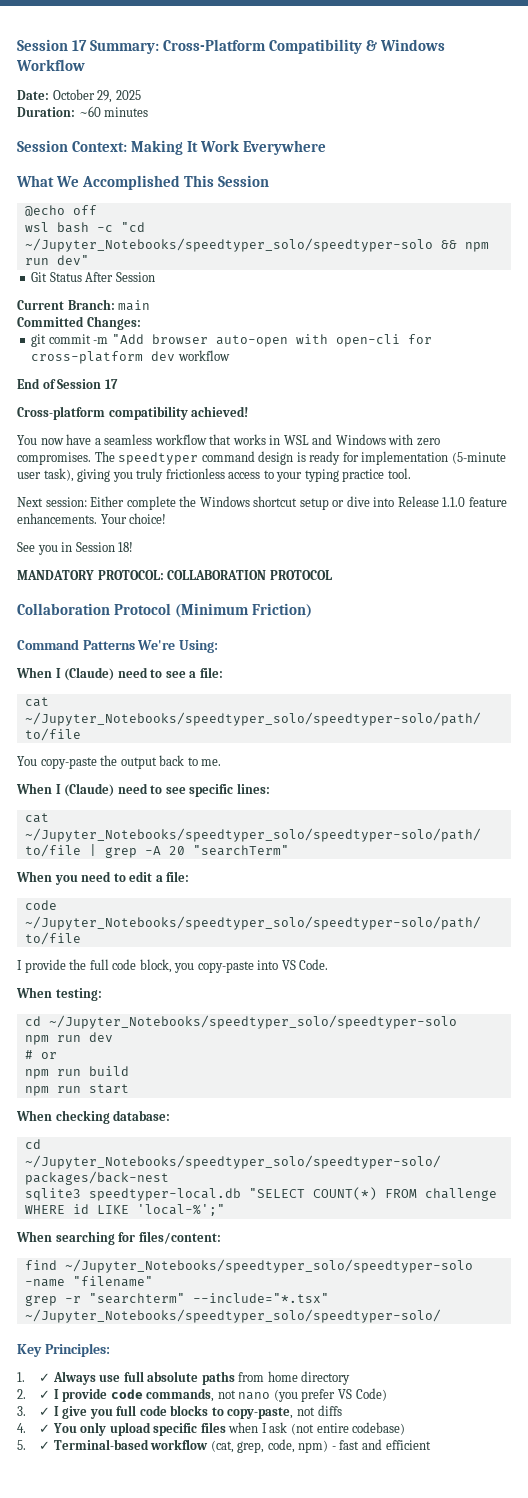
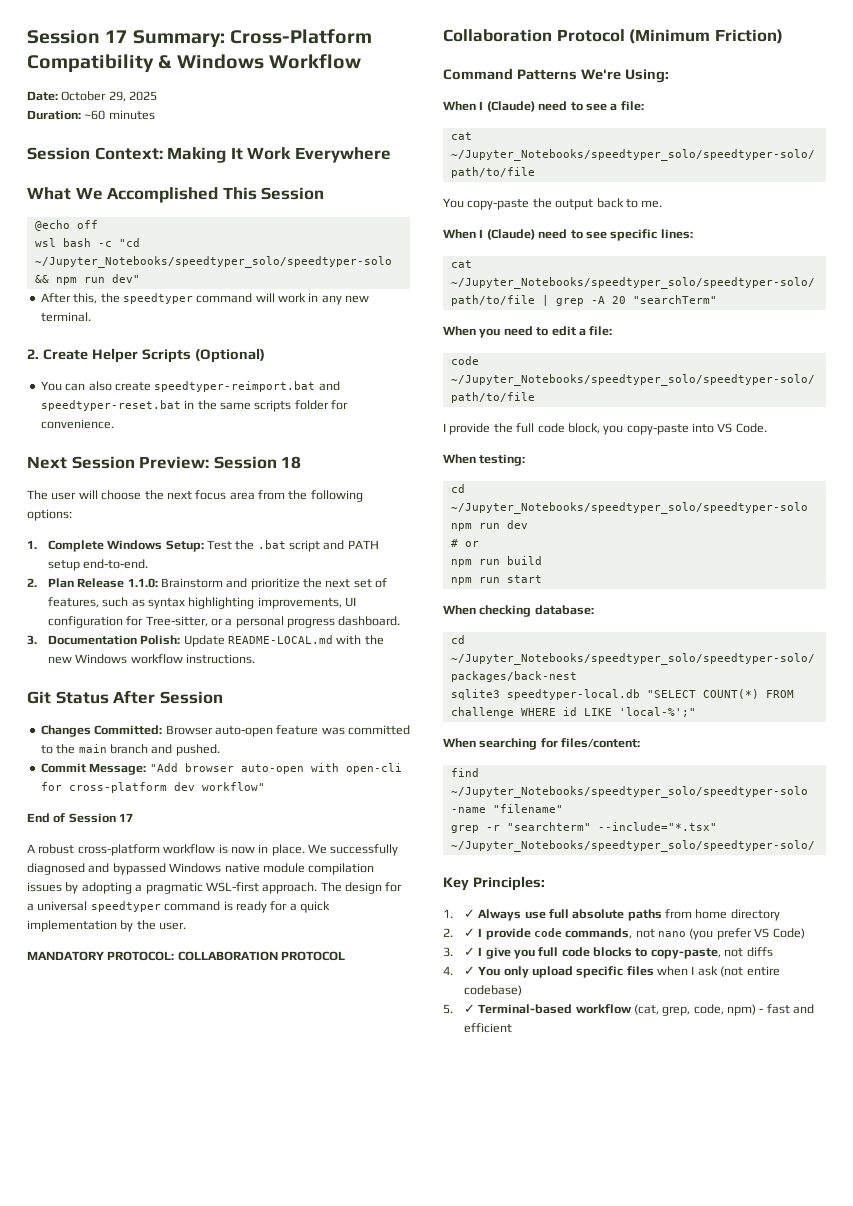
[31,272,155,282] [17,299,151,311] [17,316,141,330] [31,334,109,347] Git Status After Session // Current Branch: main // Committed Changes: // git commit -m -> [40,293,370,305] [40,312,91,322] [27,348,265,363] [40,381,340,392] [40,400,348,412] [40,419,114,429] [27,456,302,469] [27,490,363,502] [27,509,72,521] [27,540,379,552] [47,559,149,571] [27,578,388,590] [47,597,357,609] [47,616,401,628] [27,635,384,647] [47,654,255,664] [27,690,223,704] [40,725,410,737] [40,744,220,756] [40,763,147,775] After this, the speedtyper command will work in any new terminal. // 2. Create Helper Scripts (Optional) // You can also create speedtyper-reimport.bat and speedtyper-reset.bat in the same scripts folder for convenience. // Next Session Preview: Session 18 // The user will choose the next focus area from the following options: // 1. Complete Windows Setup: Test the .bat script and PATH setup end-to-end. // 2. Plan Release 1.1.0: Brainstorm and prioritize the next set of features, such as syntax highlighting improvements, UI configuration for Tree-sitter, or a personal progress dashboard. // 3. Documentation Polish: Update README-LOCAL.md with the new Windows workflow instructions. // Git Status After Session // Changes Committed: Browser auto-open feature was committed to the main branch and pushed. // Commit Message:
[177,350,230,361] workflow -> [201,782,265,791] workflow"
[17,406,249,420] [17,434,440,446] [17,451,294,465] Cross-platform compatibility achieved! // You now have a seamless workflow that works in WSL and Windows with zero compromises. The speedtyper command design -> [27,844,399,856] [27,863,375,875] [27,882,403,894] [27,901,221,912] A robust cross-platform workflow is now in place. We successfully diagnosed and bypassed Windows native module compilation issues by adopting a pragmatic WSL-first approach. The design for a universal speedtyper command
[361,451,506,465] [17,468,411,482] [17,496,507,510] [17,513,167,524] [17,542,134,555] implementation (5-minute user task), giving you truly frictionless access to your typing practice tool. // Next session: Either complete the Windows shortcut setup or dive into Release 1.1.0 feature enhancements. Your choice! // See you in Session 18! -> [289,901,330,913] [27,920,187,932] a quick implementation by the user.

